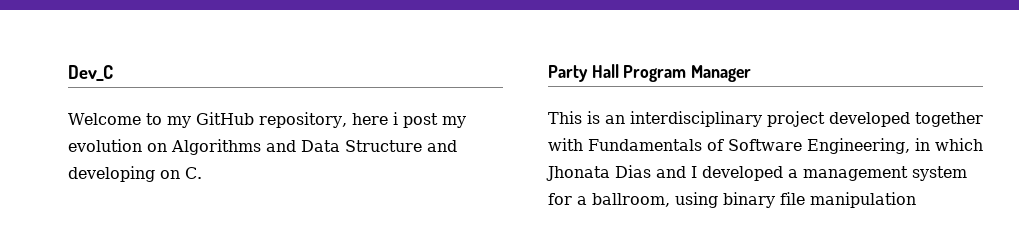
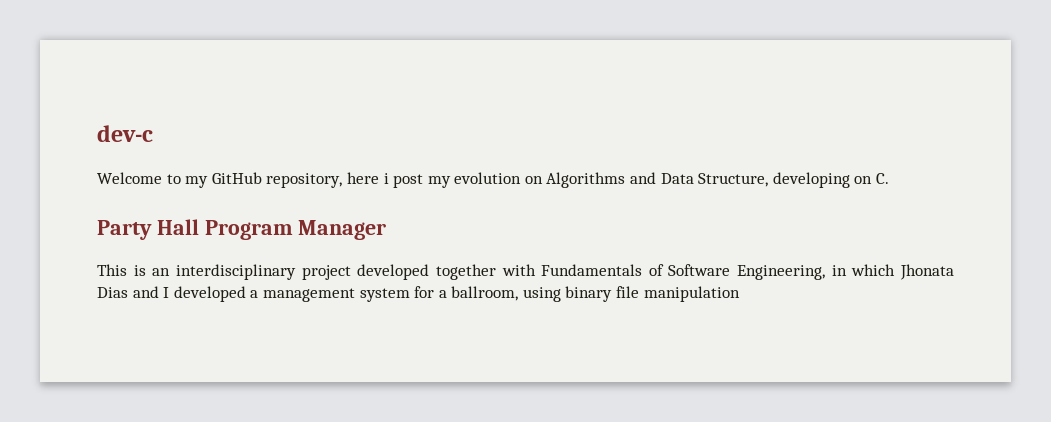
[68,65,113,81] Dev_C -> [97,125,153,142] dev-c
[345,140,457,152] Structure and -> [698,173,769,187] Structure,

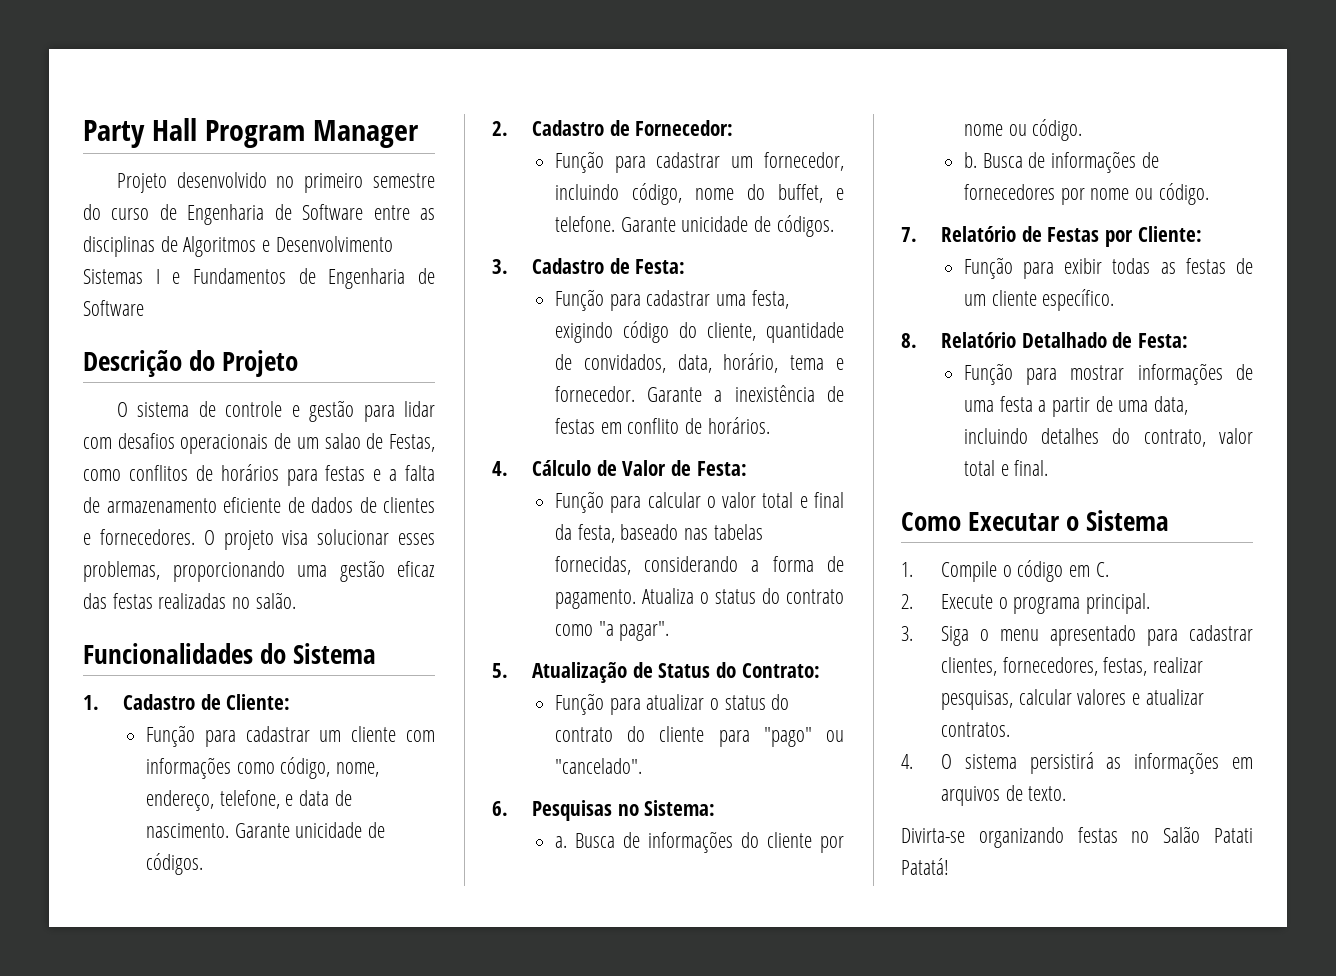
[97,125,153,142] [97,172,890,188] [97,219,387,240] [97,264,954,280] [97,286,740,302] dev-c // Welcome to my GitHub repository, here i post my evolution on Algorithms and Data Structure, developing on C. // Party Hall Program Manager // This is an interdisciplinary project developed together with Fundamentals of Software Engineering, in which Jhonata Dias and I developed a management system for a ballroom, using binary file manipulation -> [83,118,419,148] [116,172,435,193] [83,204,435,225] [83,236,393,257] [83,268,435,289] [83,300,144,316] [83,350,299,377] [116,400,435,422] [83,433,436,454] [83,464,435,486] [83,497,435,513] [83,529,436,550] [83,560,435,582] [83,592,296,609] [83,643,377,664] [83,694,291,710] [145,725,435,747] [145,757,379,779] [145,790,352,811] [145,822,385,838] [145,853,203,875] [492,120,734,136] [554,151,844,173] [554,183,844,205] [554,215,834,237] [492,258,686,274] [554,289,789,311] [554,321,844,343] [554,353,844,373] [554,385,844,402] [554,417,770,434] [492,460,747,476] [554,491,844,513] [554,524,763,543] [554,556,844,575] [554,588,844,609] [554,621,670,641] [492,662,820,683] [554,693,790,715] [554,726,844,747] [554,758,642,774] [492,800,716,821] [554,831,844,853] [963,119,1083,141] [963,151,1159,173] [963,183,1209,205] [901,226,1202,247] [963,257,1253,279] [963,289,1115,311] [901,332,1188,348] [963,363,1253,385] [963,396,1188,417] [963,428,1253,447] [963,460,1049,476] [901,510,1170,531] [901,560,1109,582] [901,593,1150,614] [901,625,1253,646] [940,657,1203,676] [940,689,1204,710] [940,722,1010,737] [901,752,1253,774] [940,785,1067,806] [901,826,1253,848] [901,858,949,875] Party Hall Program Manager // Projeto desenvolvido no primeiro semestre do curso de Engenharia de Software entre as disciplinas de Algoritmos e Desenvolvimento Sistemas I e Fundamentos de Engenharia de Software // Descrição do Projeto // O sistema de controle e gestão para lidar com desafios operacionais de um salao de Festas, como conflitos de horários para festas e a falta de armazenamento eficiente de dados de clientes e fornecedores. O projeto visa solucionar esses problemas, proporcionando uma gestão eficaz das festas realizadas no salão. // Funcionalidades do Sistema // 1. Cadastro de Cliente: // Função para cadastrar um cliente com informações como código, nome, endereço, telefone, e data de nascimento. Garante unicidade de códigos. // 2. Cadastro de Fornecedor: // Função para cadastrar um fornecedor, incluindo código, nome do buffet, e telefone. Garante unicidade de códigos. // 3. Cadastro de Festa: // Função para cadastrar uma festa, exigindo código do cliente, quantidade de convidados, data, horário, tema e fornecedor. Garante a inexistência de festas em conflito de horários. // 4. Cálculo de Valor de Festa: // Função para calcular o valor total e final da festa, baseado nas tabelas fornecidas, considerando a forma de pagamento. Atualiza o status do contrato como "a pagar". // 5. Atualização de Status do Contrato: // Função para atualizar o status do contrato do cliente para "pago" ou "cancelado". // 6. Pesquisas no Sistema: // a. Busca de informações do cliente por nome ou código. // b. Busca de informações de fornecedores por nome ou código. // 7. Relatório de Festas por Cliente: // Função para exibir todas as festas de um cliente específico. // 8. Relatório Detalhado de Festa: // Função para mostrar informações de uma festa a partir de uma data, incluindo detalhes do contrato, valor total e final. // Como Executar o Sistema // 1. Compile o código em C. // 2. Execute o programa principal. // 3. Siga o menu apresentado para cadastrar clientes, fornecedores, festas, realizar pesquisas, calcular valores e atualizar contratos. // 4. O sistema persistirá as informações em arquivos de texto. // Divirta-se organizando festas no Salão Patati Patatá!

